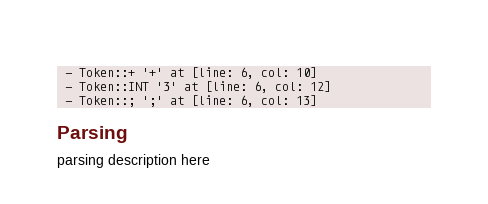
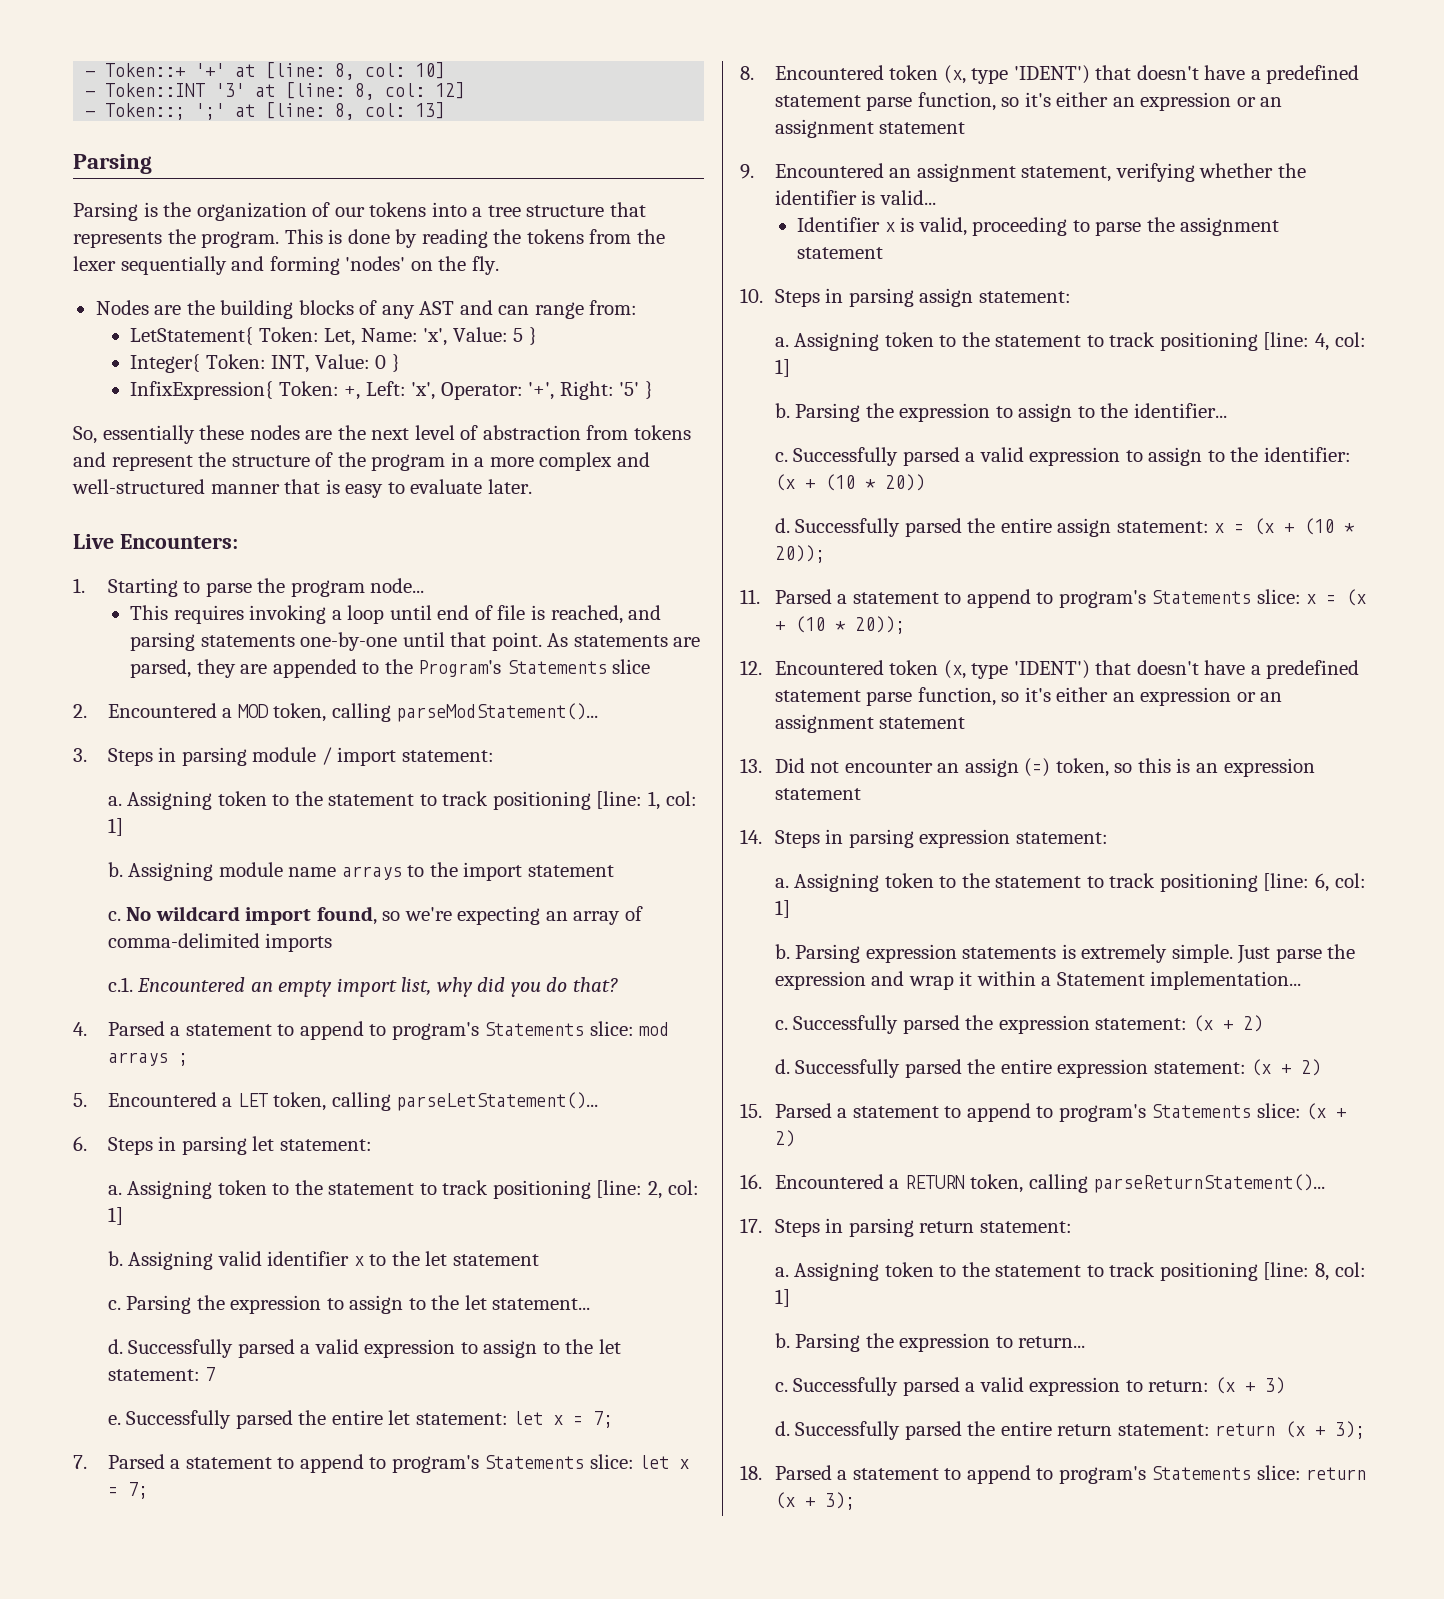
[240,67,255,79] 6, -> [335,63,356,80] 8,
[254,81,269,93] 6, -> [355,83,376,100] 8,
[240,95,255,107] 6, -> [335,103,356,120] 8,
[57,154,210,168] parsing description here -> [73,202,646,221] [73,229,665,248] [73,256,499,275] [95,300,638,319] [130,327,537,346] [130,354,400,373] [130,381,654,400] [73,425,691,444] [73,452,650,471] [72,479,532,498] [73,534,238,549] [73,578,425,597] [130,605,662,624] [130,632,701,651] [130,659,651,678] [73,703,599,722] [73,747,494,766] [107,791,697,810] [107,818,123,836] [107,862,614,881] [107,906,643,925] [107,933,333,952] [107,977,618,997] [73,1021,670,1040] [107,1052,188,1066] [73,1092,599,1111] [73,1136,372,1155] [107,1180,699,1199] [107,1207,123,1225] [107,1251,539,1270] [107,1295,591,1314] [107,1339,621,1358] [107,1367,216,1381] [107,1410,614,1429] [73,1454,690,1473] [107,1482,148,1499] [740,65,1360,84] [774,92,1283,111] [774,119,966,138] [740,163,1306,182] [774,190,936,205] [797,217,1280,236] [797,247,884,259] [740,288,1071,307] [774,332,1366,351] [774,359,790,377] [774,403,1227,422] [774,447,1351,466] [774,474,925,491] [774,518,1356,537] [774,545,825,563] [740,589,1367,608] [774,616,905,634] [740,660,1360,679] [774,687,1283,706] [774,714,966,733] [740,758,1315,777] [774,788,861,800] [740,829,1108,848] [774,873,1366,892] [774,900,790,918] [774,944,1356,964] [774,971,1302,990] [774,1015,1263,1034] [774,1059,1322,1078] [740,1103,1347,1122] [774,1130,795,1147] [740,1174,1326,1193] [740,1218,1072,1237] [774,1262,1366,1281] [774,1289,790,1307] [774,1333,1086,1352] [774,1377,1285,1396] [774,1421,1366,1440] [740,1465,1367,1484] [774,1492,855,1510] Parsing is the organization of our tokens into a tree structure that represents the program. This is done by reading the tokens from the lexer sequentially and forming 'nodes' on the fly. // Nodes are the building blocks of any AST and can range from: // LetStatement{ Token: Let, Name: 'x', Value: 5 } // Integer{ Token: INT, Value: 0 } // InfixExpression{ Token: +, Left: 'x', Operator: '+', Right: '5' } // So, essentially these nodes are the next level of abstraction from tokens and represent the structure of the program in a more complex and well-structured manner that is easy to evaluate later. // Live Encounters: // 1. Starting to parse the program node... // This requires invoking a loop until end of file is reached, and parsing statements one-by-one until that point. As statements are parsed, they are appended to the Program's Statements slice // 2. Encountered a MOD token, calling parseModStatement()... // 3. Steps in parsing module / import statement: // a. Assigning token to the statement to track positioning [line: 1, col: 1] // b. Assigning module name arrays to the import statement // c. No wildcard import found, so we're expecting an array of comma-delimited imports // c.1. Encountered an empty import list, why did you do that? // 4. Parsed a statement to append to program's Statements slice: mod arrays ; // 5. Encountered a LET token, calling parseLetStatement()... // 6. Steps in parsing let statement: // a. Assigning token to the statement to track positioning [line: 2, col: 1] // b. Assigning valid identifier x to the let statement // c. Parsing the expression to assign to the let statement... // d. Successfully parsed a valid expression to assign to the let statement: 7 // e. Successfully parsed the entire let statement: let x = 7; // 7. Parsed a statement to append to program's Statements slice: let x = 7; // 8. Encountered token (x, type 'IDENT') that doesn't have a predefined statement parse function, so it's either an expression or an assignment statement // 9. Encountered an assignment statement, verifying whether the identifier is valid... // Identifier x is valid, proceeding to parse the assignment statement // 10. Steps in parsing assign statement: // a. Assigning token to the statement to track positioning [line: 4, col: 1] // b. Parsing the expression to assign to the identifier... // c. Successfully parsed a valid expression to assign to the identifier: (x + (10 * 20)) // d. Successfully parsed the entire assign statement: x = (x + (10 * 20)); // 11. Parsed a statement to append to program's Statements slice: x = (x + (10 * 20)); // 12. Encountered token (x, type 'IDENT') that doesn't have a predefined statement parse function, so it's either an expression or an assignment statement // 13. Did not encounter an assign (=) token, so this is an expression statement // 14. Steps in parsing expression statement: // a. Assigning token to the statement to track positioning [line: 6, col: 1] // b. Parsing expression statements is extremely simple. Just parse the expression and wrap it within a Statement implementation... // c. Successfully parsed the expression statement: (x + 2) // d. Successfully parsed the entire expression statement: (x + 2) // 15. Parsed a statement to append to program's Statements slice: (x + 2) // 16. Encountered a RETURN token, calling parseReturnStatement()... // 17. Steps in parsing return statement: // a. Assigning token to the statement to track positioning [line: 8, col: 1] // b. Parsing the expression to return... // c. Successfully parsed a valid expression to return: (x + 3) // d. Successfully parsed the entire return statement: return (x + 3); // 18. Parsed a statement to append to program's Statements slice: return (x + 3);

